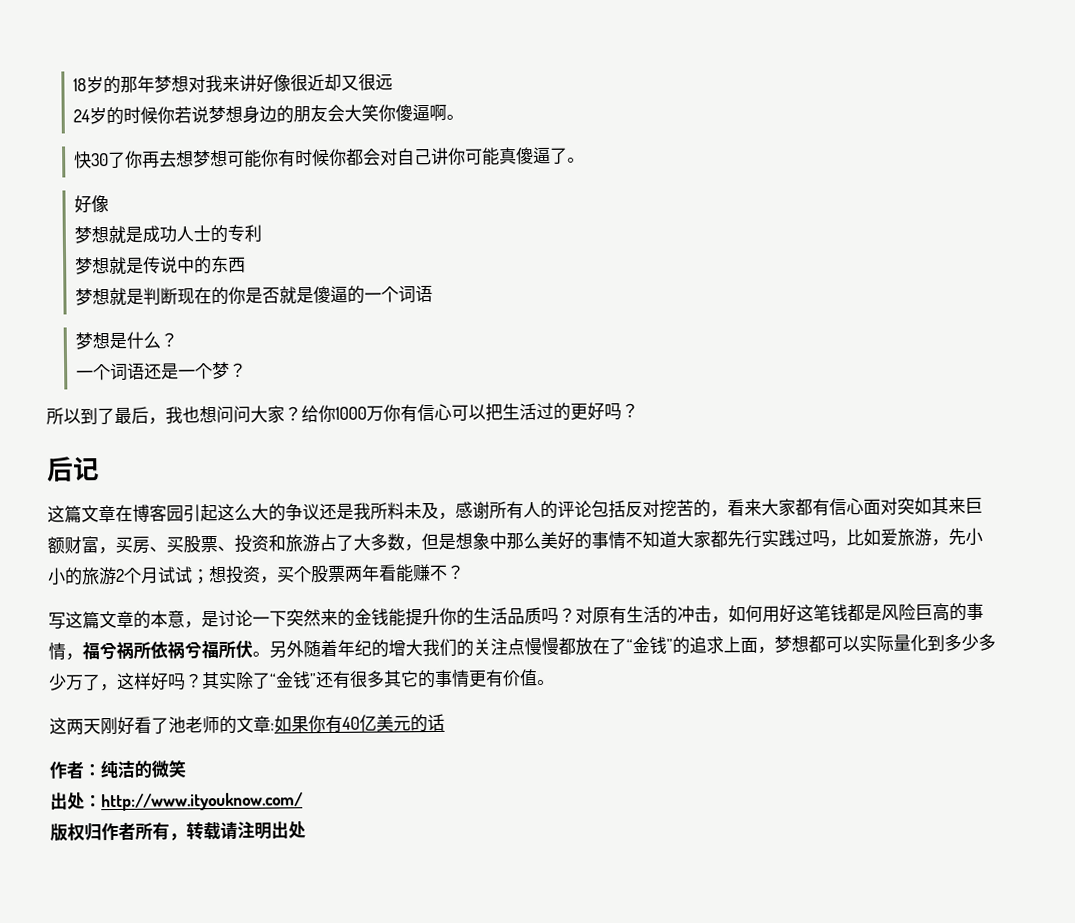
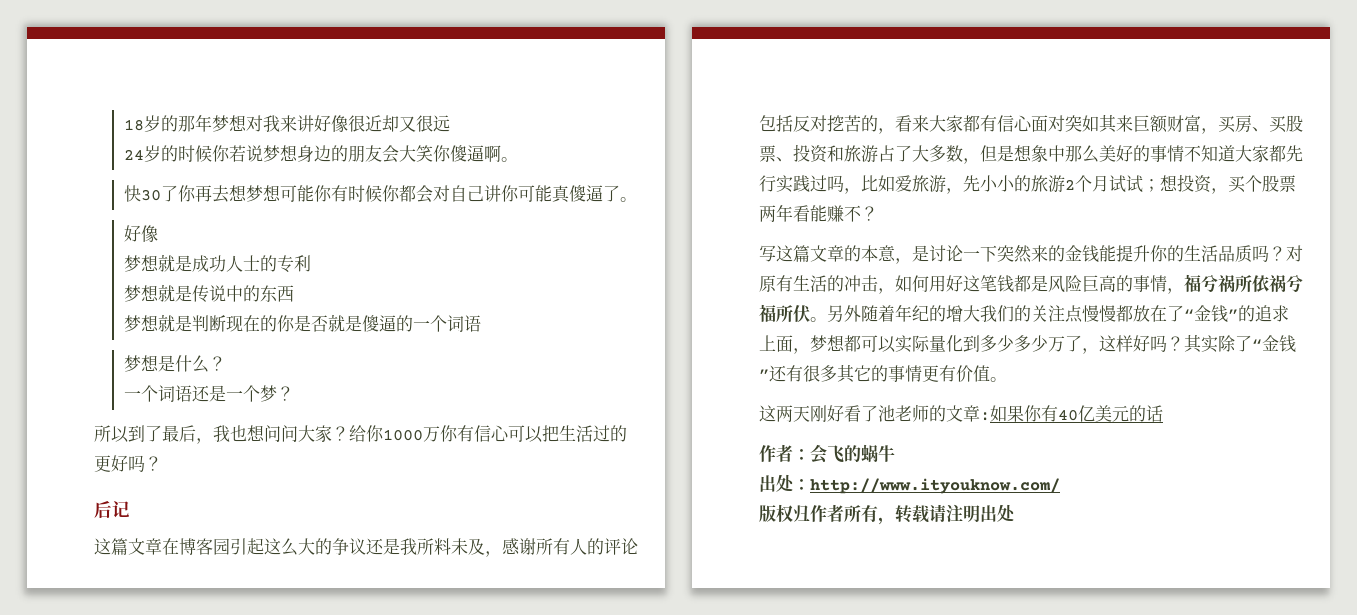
[100,759,186,779] 纯洁的微笑 -> [810,444,895,464] 会飞的蜗牛

